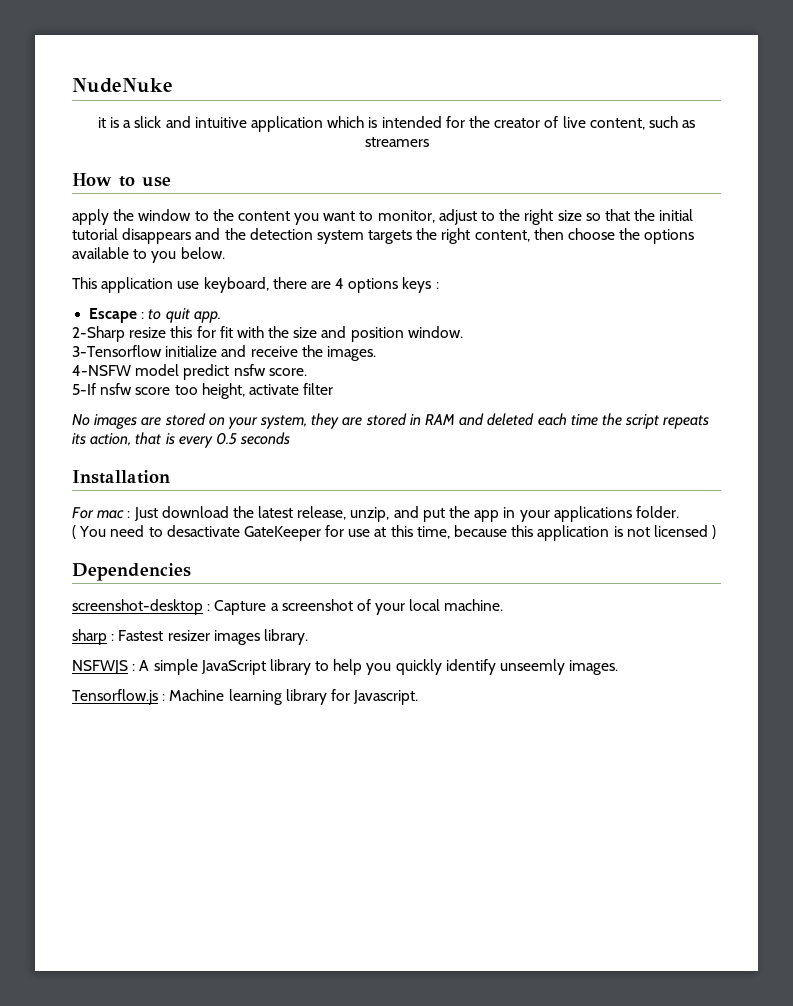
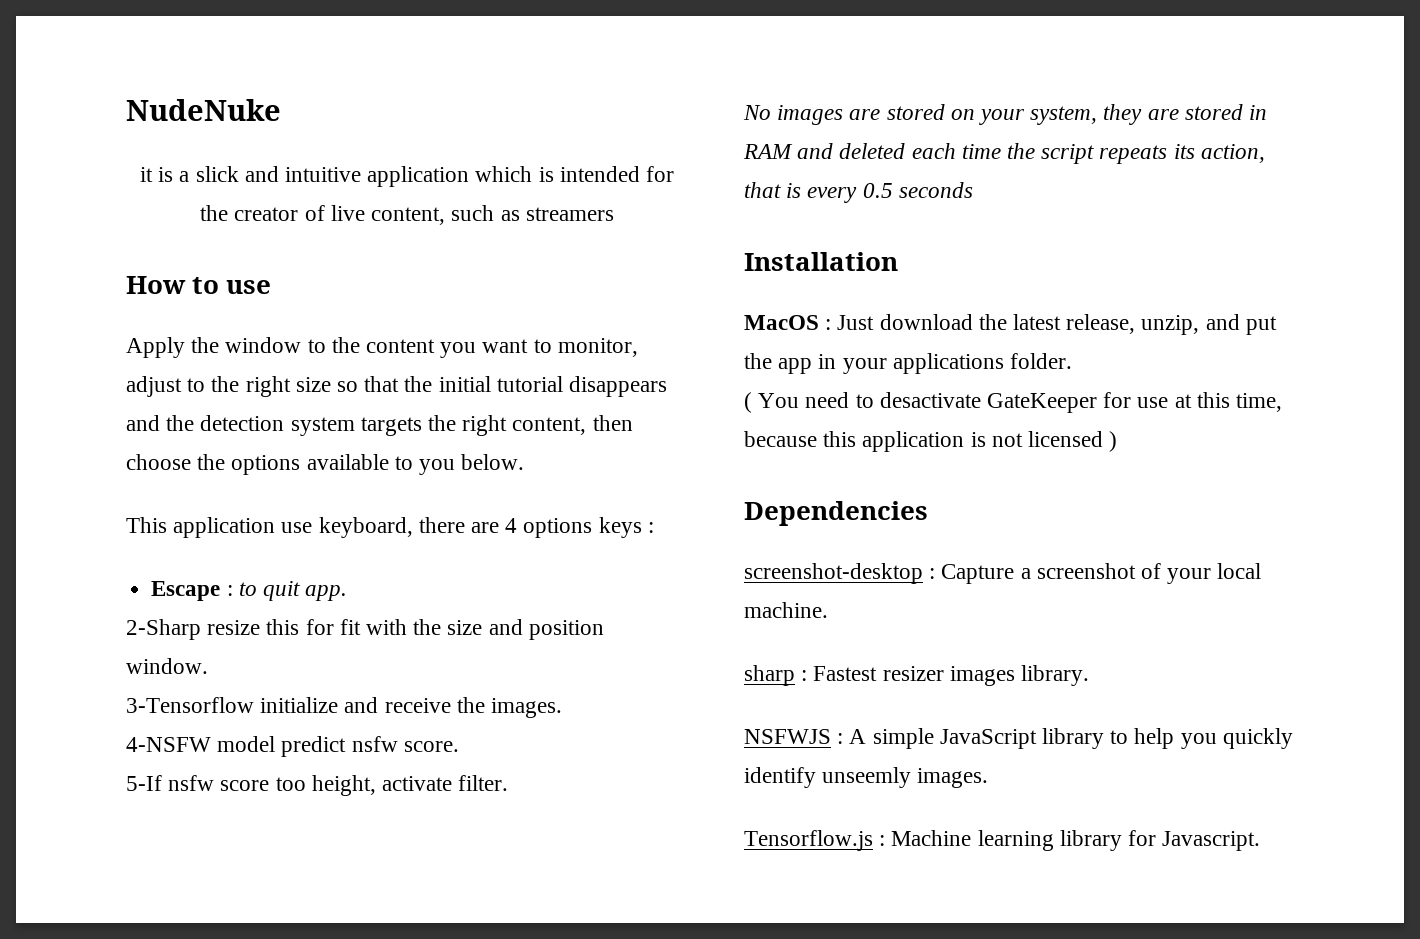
[72,209,109,225] apply -> [126,337,185,358] Apply
[303,383,334,395] filter -> [458,775,509,791] filter.
[72,507,125,519] For mac -> [744,315,819,330] MacOS

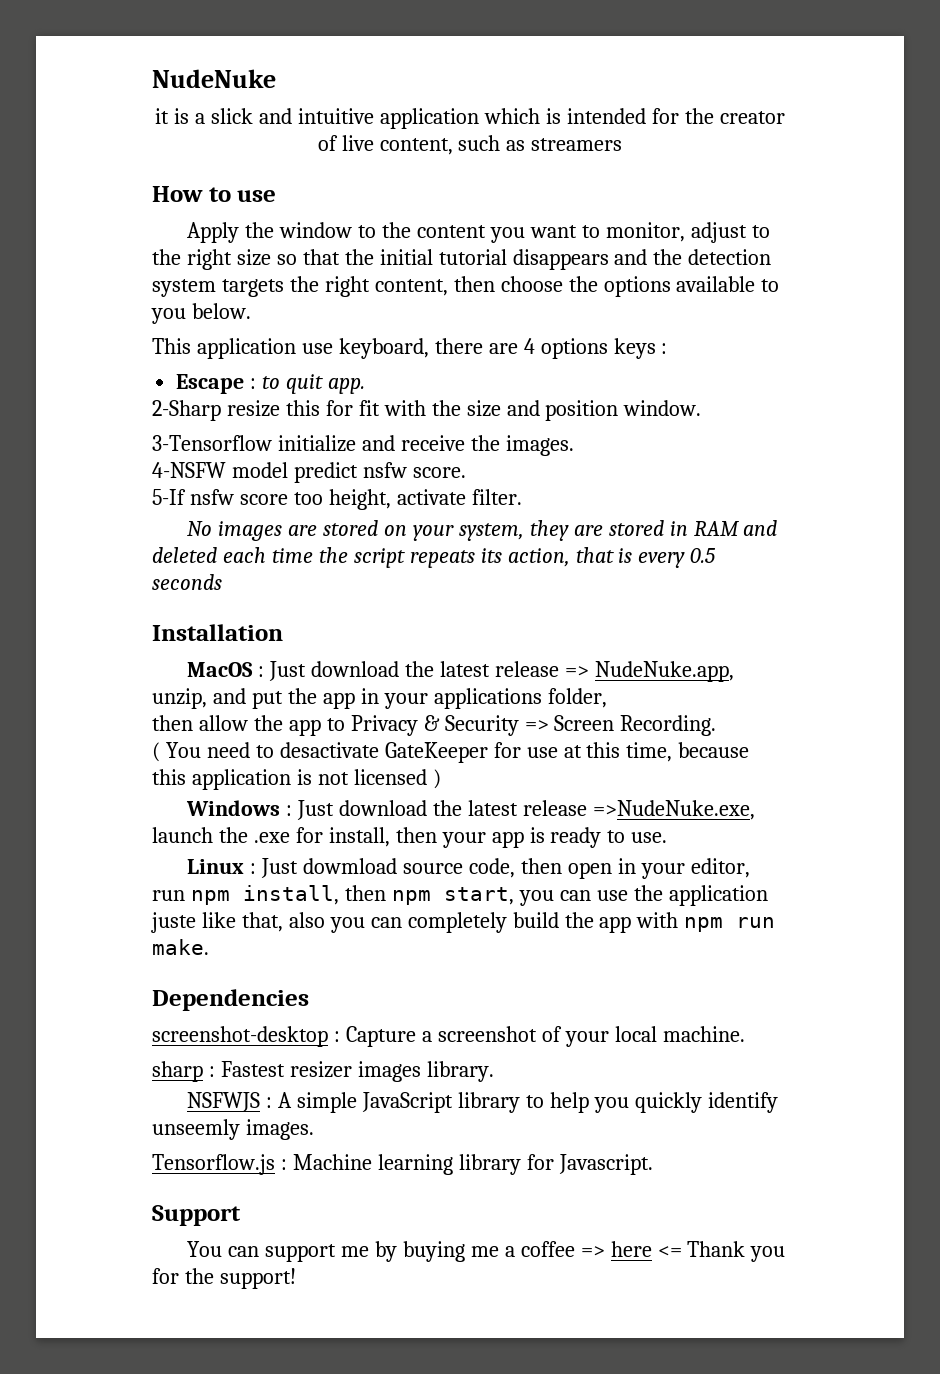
[1066,314,1136,334] release, -> [494,661,734,682] release => NudeNuke.app,
[1010,353,1073,369] folder. -> [547,688,607,708] [152,715,717,736] folder, // then allow the app to Privacy & Security => Screen Recording.
(1118, 441) none -> [186,800,755,820] [152,827,668,848] [187,858,750,879] [152,885,768,906] [151,912,776,933] [152,939,209,955] // Windows : Just download the latest release =>NudeNuke.exe, launch the .exe for install, then your app is ready to use. // Linux : Just dowmload source code, then open in your editor, run npm install, then npm start, you can use the application juste like that, also you can completely build the app with npm run make.
(1261, 841) none -> [152,1205,241,1226] [187,1241,786,1262] [152,1268,296,1289] // Support // You can support me by buying me a coffee => here <= Thank you for the support!

